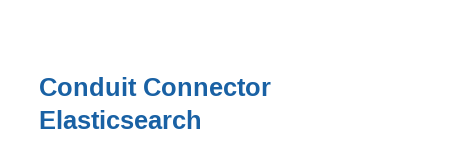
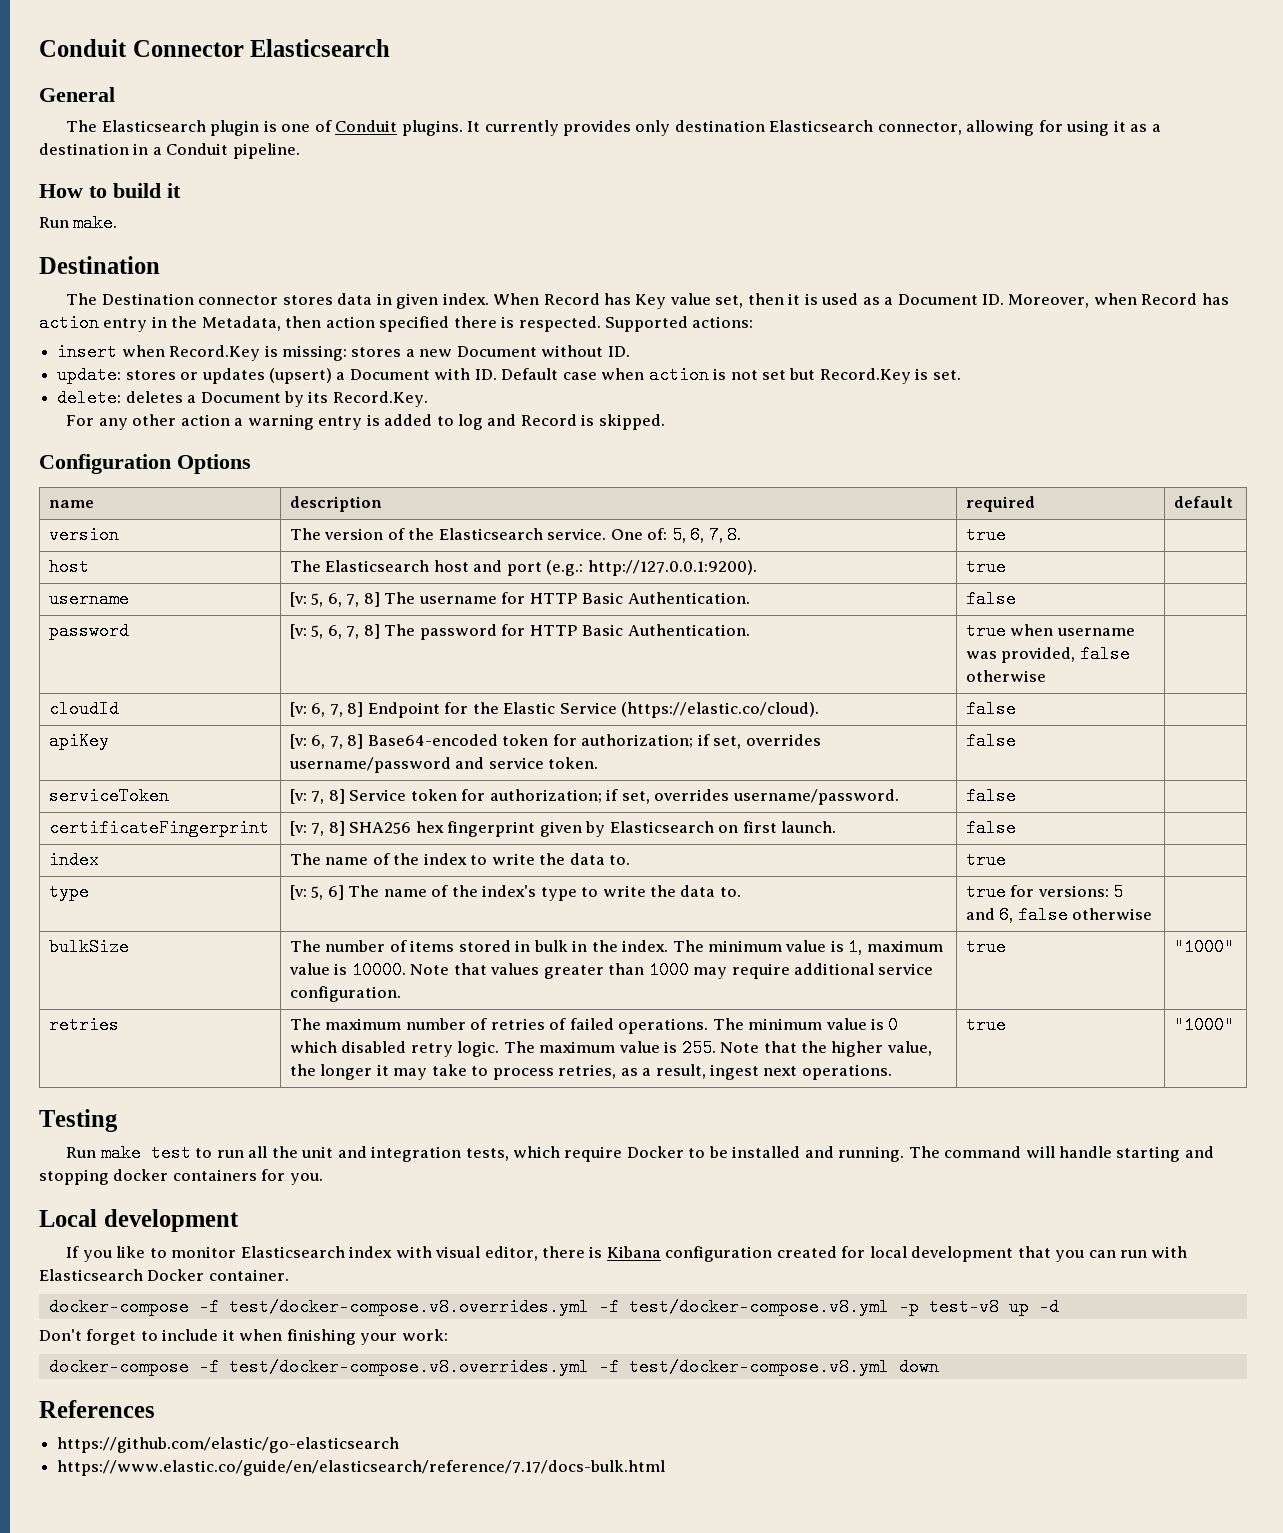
(202, 119) none -> [39,87,115,102] [66,120,1161,136] [39,143,300,159] [39,183,181,198] [39,214,118,232] [39,256,160,274] [66,293,1229,309] [39,314,754,332] [57,343,630,361] [57,366,961,384] [57,389,428,407] [66,414,665,430] [39,454,251,474] [49,500,95,508] [290,496,383,512] [966,496,1036,512] [1174,496,1234,508] [49,526,120,544] [290,526,742,544] [966,526,1007,544] [49,558,90,576] [290,560,757,576] [966,558,1007,576] [49,590,130,608] [290,592,750,607] [966,590,1017,608] [49,622,130,640] [290,624,750,640] [966,622,1135,640] [966,645,1130,663] [966,670,1047,682] [49,700,120,718] [290,702,820,718] [966,700,1017,718] [49,732,110,750] [290,734,821,749] [289,757,599,773] [966,732,1017,750] [49,787,170,805] [290,789,899,805] [966,787,1017,805] [49,819,270,837] [290,821,837,837] [966,819,1017,837] [49,851,100,869] [290,853,631,865] [966,851,1007,869] [49,883,90,901] [290,885,741,901] [966,883,1124,901] [966,906,1153,924] [49,938,130,956] [290,938,943,956] [289,961,934,979] [290,986,402,1002] [966,938,1007,956] [1174,938,1235,956] [49,1016,120,1034] [290,1016,899,1034] [290,1039,932,1057] [290,1064,892,1080] [966,1016,1007,1034] [1174,1016,1235,1034] [39,1109,118,1132] [66,1144,1214,1162] [39,1169,323,1185] [39,1209,239,1232] [66,1246,1188,1262] [39,1269,289,1281] [48,1298,1059,1316] [39,1329,448,1345] [48,1358,939,1376] [39,1400,155,1418] [57,1437,400,1453] [57,1460,666,1476] // General // The Elasticsearch plugin is one of Conduit plugins. It currently provides only destination Elasticsearch connector, allowing for using it as a destination in a Conduit pipeline. // How to build it // Run make. // Destination // The Destination connector stores data in given index. When Record has Key value set, then it is used as a Document ID. Moreover, when Record has action entry in the Metadata, then action specified there is respected. Supported actions: // insert when Record.Key is missing: stores a new Document without ID. // update: stores or updates (upsert) a Document with ID. Default case when action is not set but Record.Key is set. // delete: deletes a Document by its Record.Key. // For any other action a warning entry is added to log and Record is skipped. // Configuration Options // name | description | required | default // version | The version of the Elasticsearch service. One of: 5, 6, 7, 8. | true | // host | The Elasticsearch host and port (e.g.: http://127.0.0.1:9200). | true | // username | [v: 5, 6, 7, 8] The username for HTTP Basic Authentication. | false | // password | [v: 5, 6, 7, 8] The password for HTTP Basic Authentication. | true when username was provided, false otherwise | // cloudId | [v: 6, 7, 8] Endpoint for the Elastic Service (https://elastic.co/cloud). | false | // apiKey | [v: 6, 7, 8] Base64-encoded token for authorization; if set, overrides username/password and service token. | false | // serviceToken | [v: 7, 8] Service token for authorization; if set, overrides username/password. | false | // certificateFingerprint | [v: 7, 8] SHA256 hex fingerprint given by Elasticsearch on first launch. | false | // index | The name of the index to write the data to. | true | // type | [v: 5, 6] The name of the index's type to write the data to. | true for versions: 5 and 6, false otherwise | // bulkSize | The number of items stored in bulk in the index. The minimum value is 1, maximum value is 10000. Note that values greater than 1000 may require additional service configuration. | true | "1000" // retries | The maximum number of retries of failed operations. The minimum value is 0 which disabled retry logic. The maximum value is 255. Note that the higher value, the longer it may take to process retries, as a result, ingest next operations. | true | "1000" // Testing // Run make test to run all the unit and integration tests, which require Docker to be installed and running. The command will handle starting and stopping docker containers for you. // Local development // If you like to monitor Elasticsearch index with visual editor, there is Kibana configuration created for local development that you can run with Elasticsearch Docker container. // docker-compose -f test/docker-compose.v8.overrides.yml -f test/docker-compose.v8.yml -p test-v8 up -d // Don't forget to include it when finishing your work: // docker-compose -f test/docker-compose.v8.overrides.yml -f test/docker-compose.v8.yml down // References // https://github.com/elastic/go-elasticsearch // https://www.elastic.co/guide/en/elasticsearch/reference/7.17/docs-bulk.html

